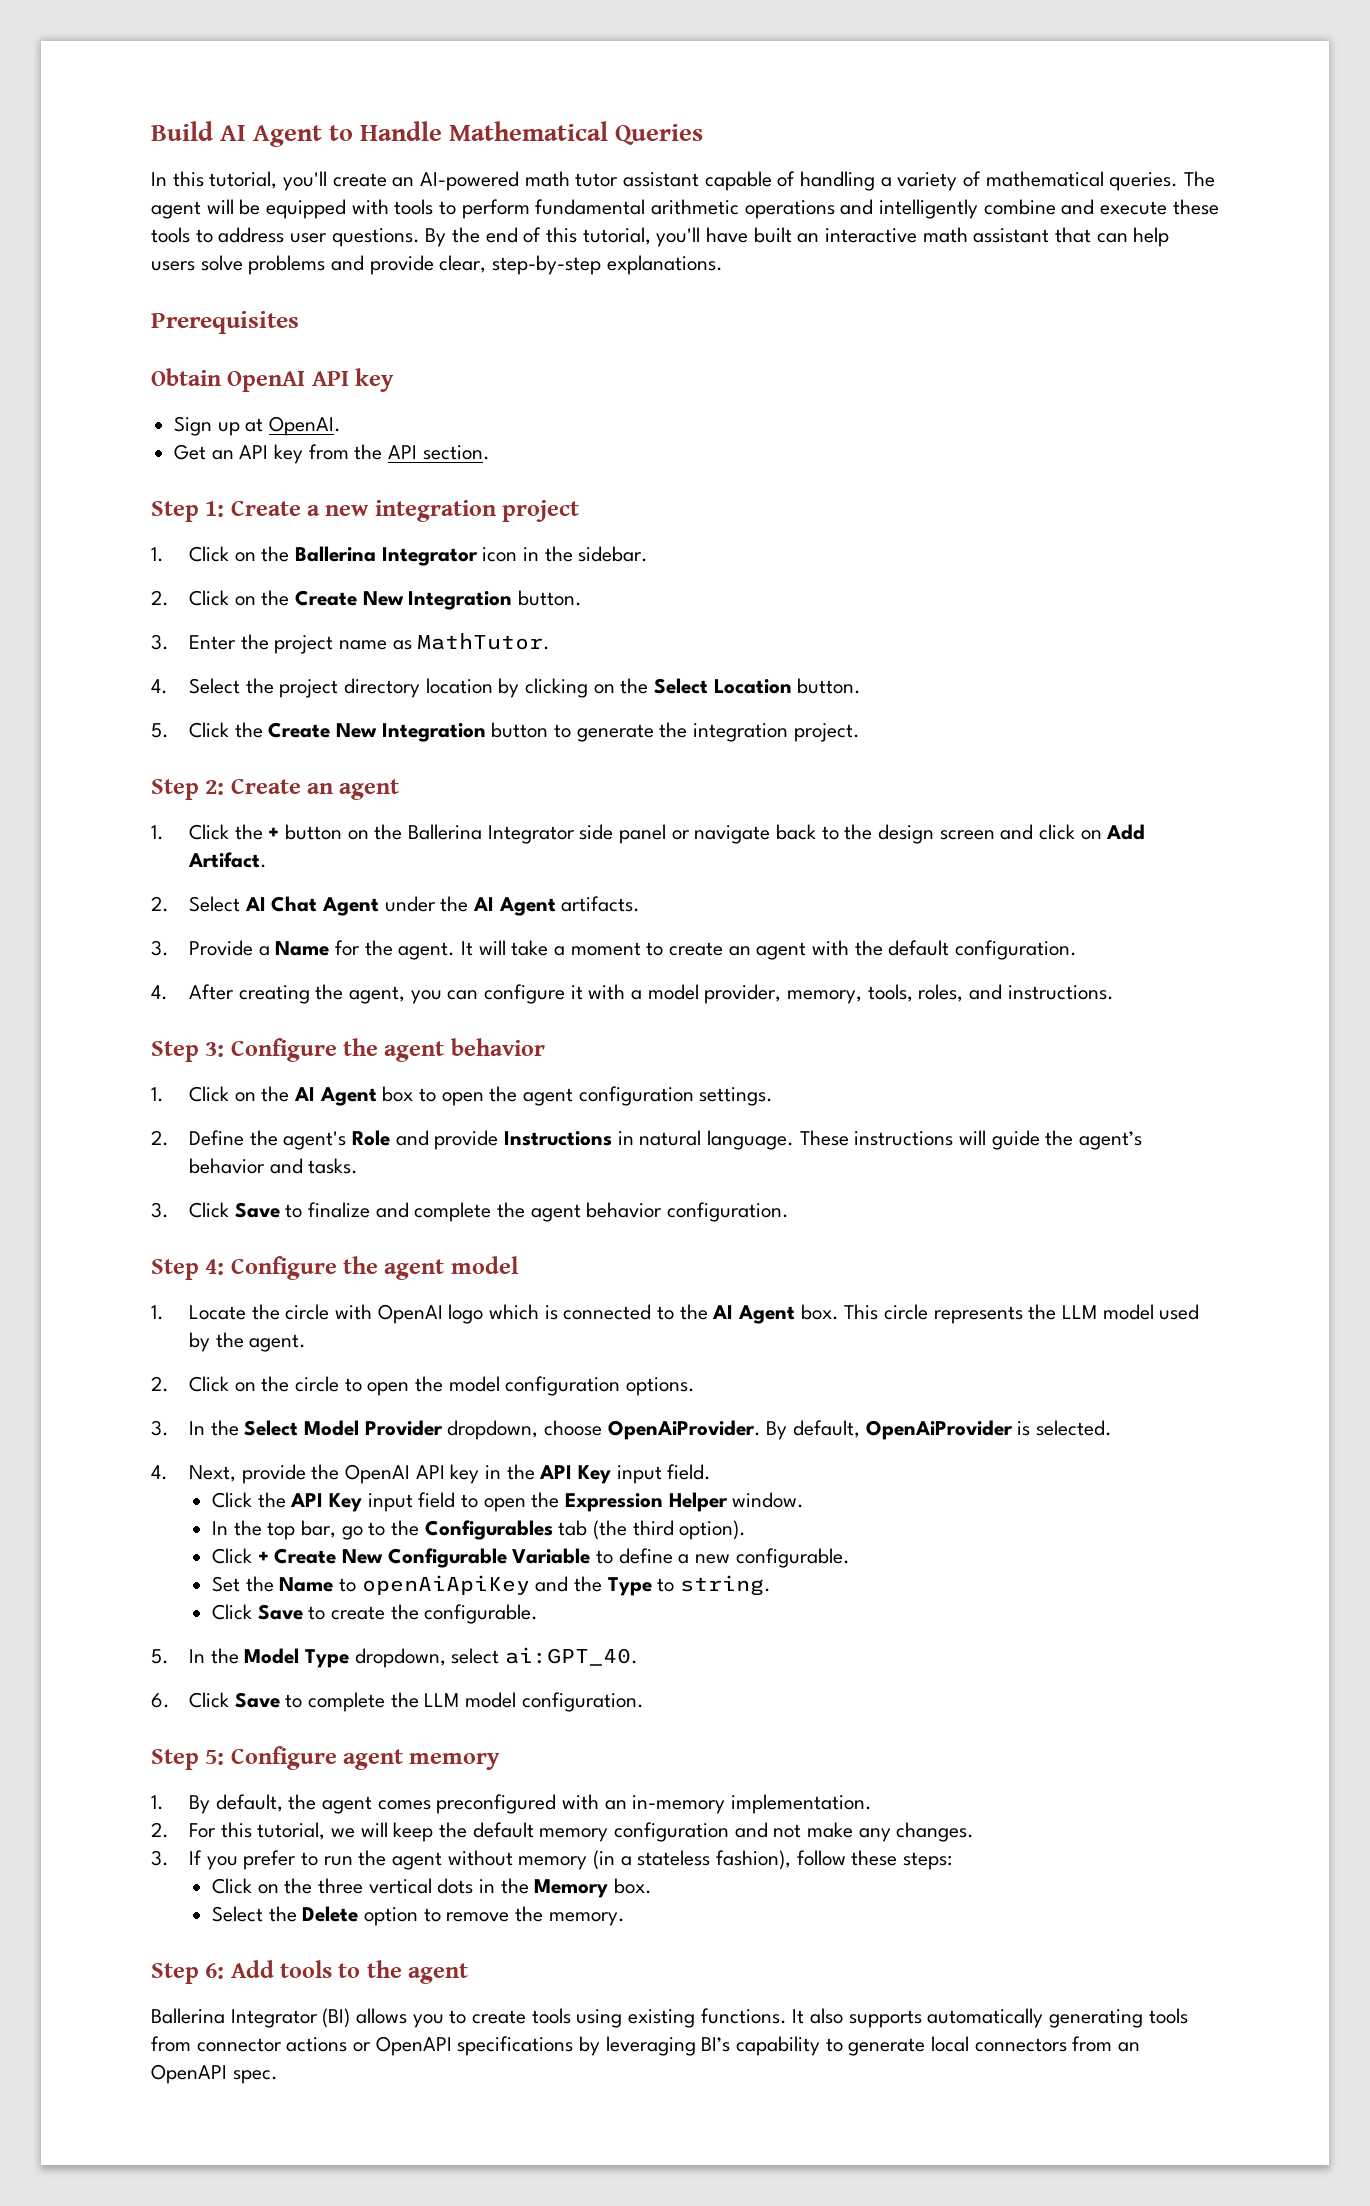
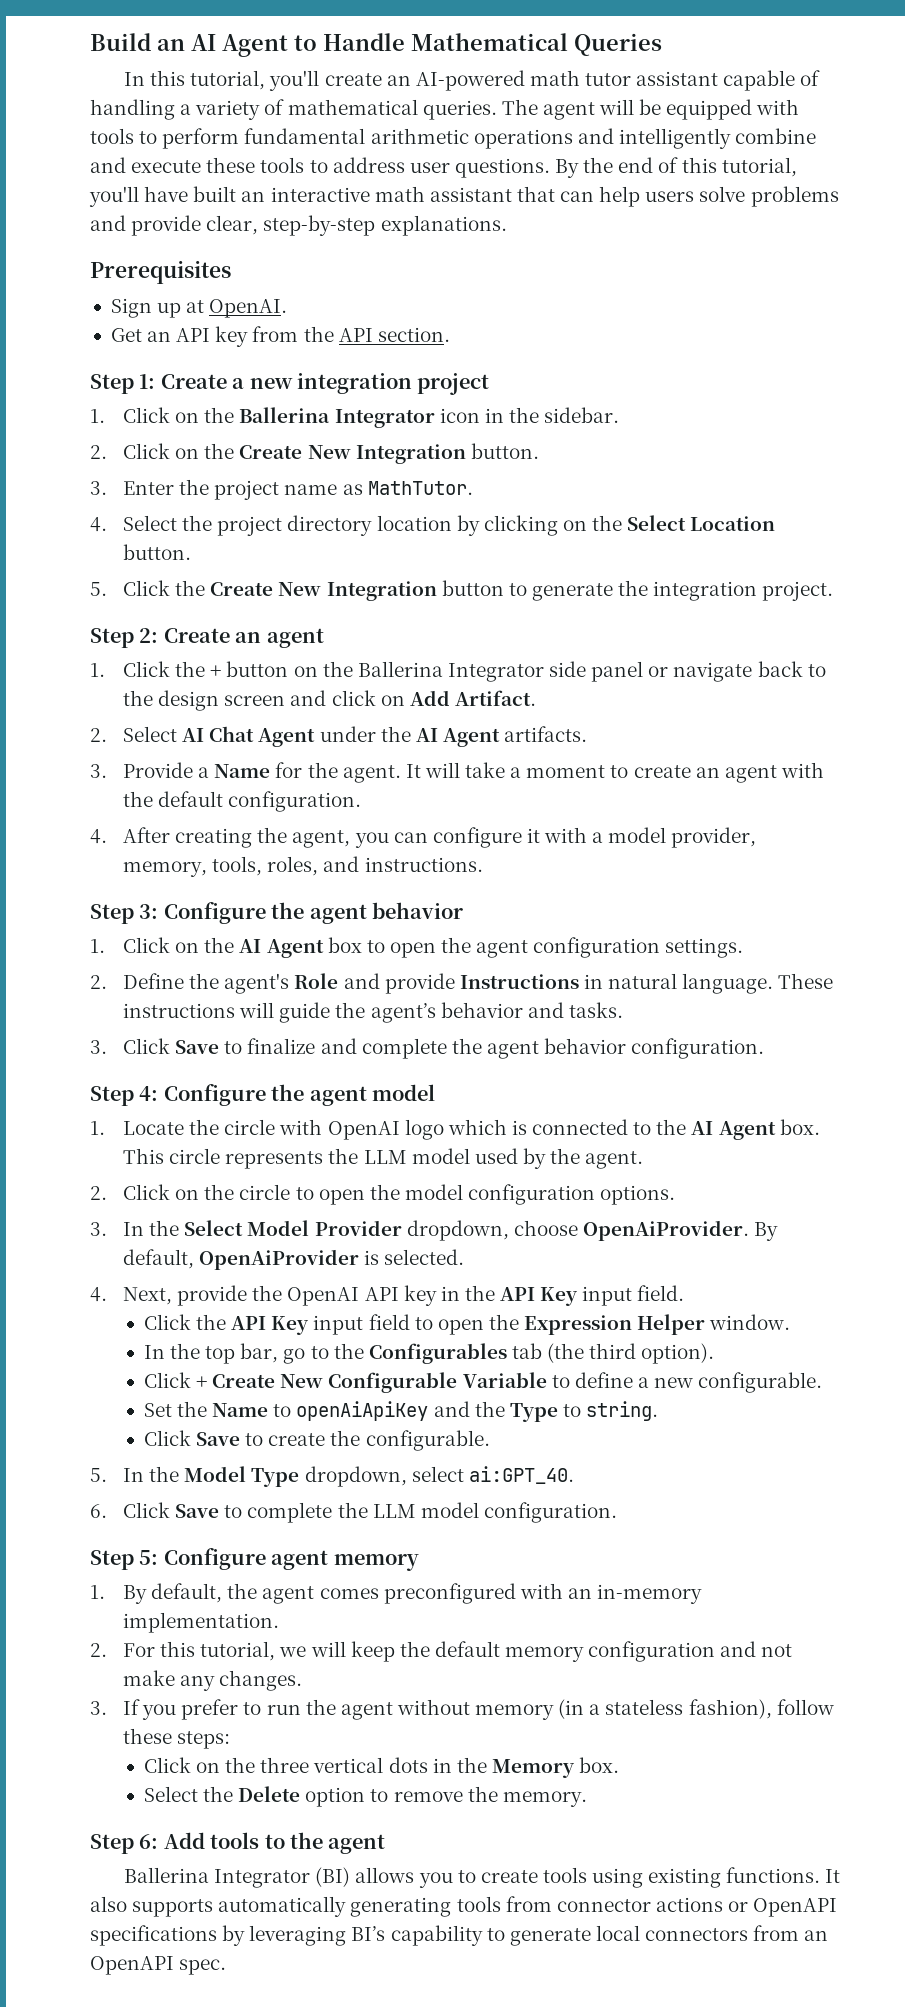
(213, 131) none -> [157,39,185,51] an
[151,368,395,392] // Obtain OpenAI API key -> (231, 272) none

